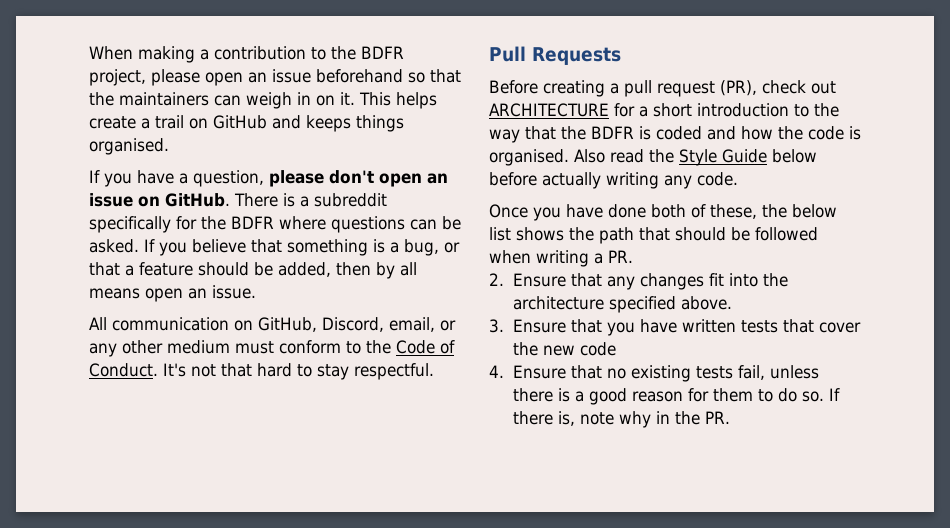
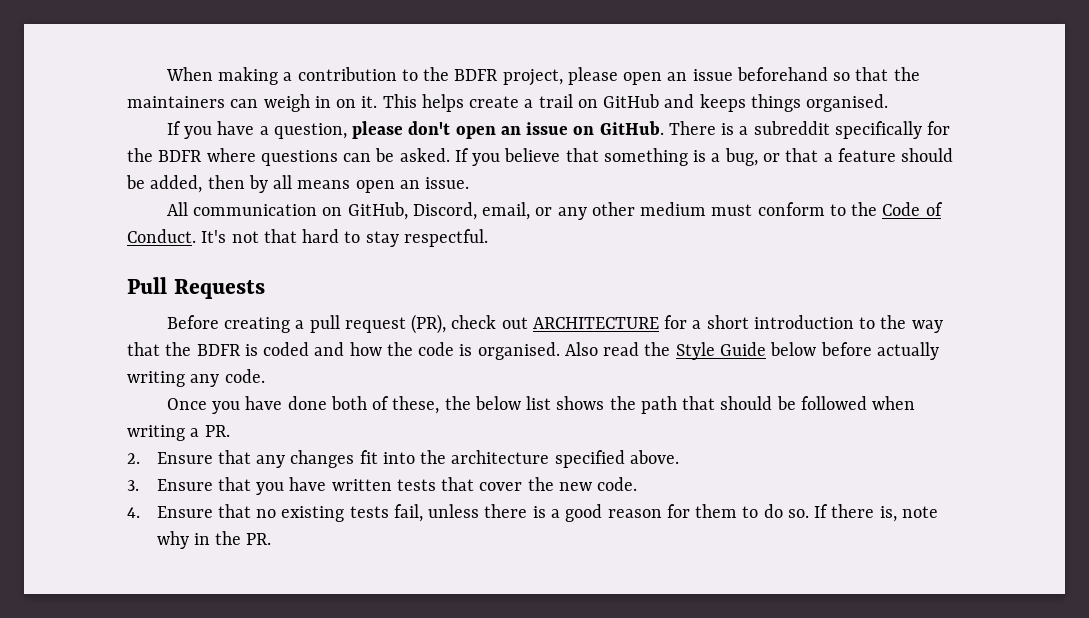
[579,342,616,356] code -> [597,477,638,491] code.

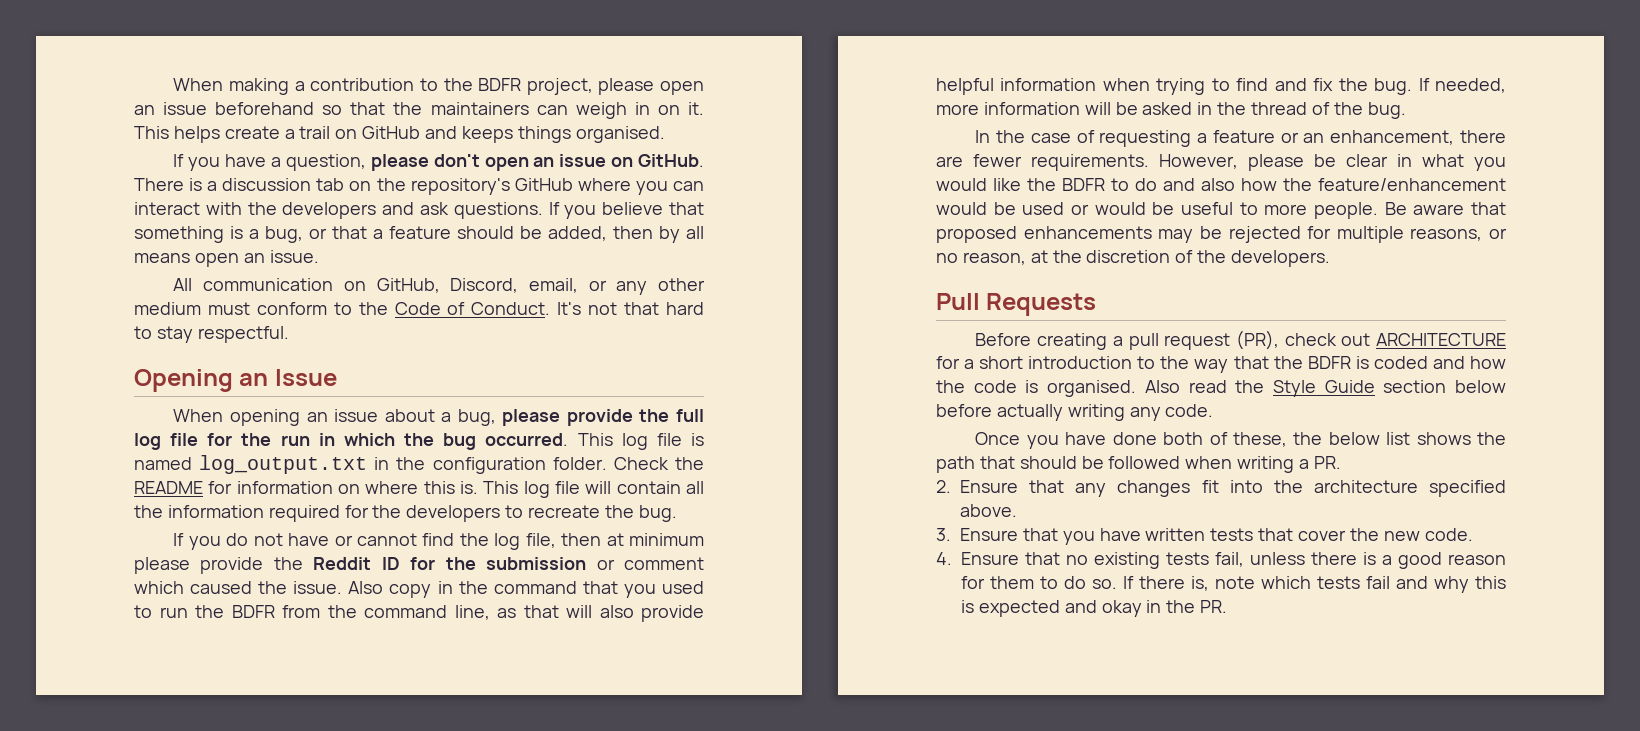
[753,121,951,139] [127,148,450,166] subreddit specifically for the BDFR where questions can be asked. -> [222,178,704,195] [134,202,543,219] discussion tab on the repository's GitHub where you can interact with the developers and ask questions.
(488, 238) none -> [134,369,337,392] [173,409,704,426] [134,433,704,450] [134,455,704,474] [134,481,704,498] [134,505,677,522] [173,533,705,550] [134,557,705,574] [134,581,704,598] [134,605,704,622] [936,78,1506,95] [936,102,1406,119] [975,130,1506,147] [936,154,1506,171] [936,178,1506,191] [936,202,1506,219] [936,226,1507,243] [936,250,1331,267] // Opening an Issue // When opening an issue about a bug, please provide the full log file for the run in which the bug occurred. This log file is named log_output.txt in the configuration folder. Check the README for information on where this is. This log file will contain all the information required for the developers to recreate the bug. // If you do not have or cannot find the log file, then at minimum please provide the Reddit ID for the submission or comment which caused the issue. Also copy in the command that you used to run the BDFR from the command line, as that will also provide helpful information when trying to find and fix the bug. If needed, more information will be asked in the thread of the bug. // In the case of requesting a feature or an enhancement, there are fewer requirements. However, please be clear in what you would like the BDFR to do and also how the feature/enhancement would be used or would be useful to more people. Be aware that proposed enhancements may be rejected for multiple reasons, or no reason, at the discretion of the developers.
(766, 349) none -> [1383,380,1447,393] section
[156,531,189,549] why -> [1261,576,1506,593] [961,600,1142,617] which tests fail and why this is expected and okay

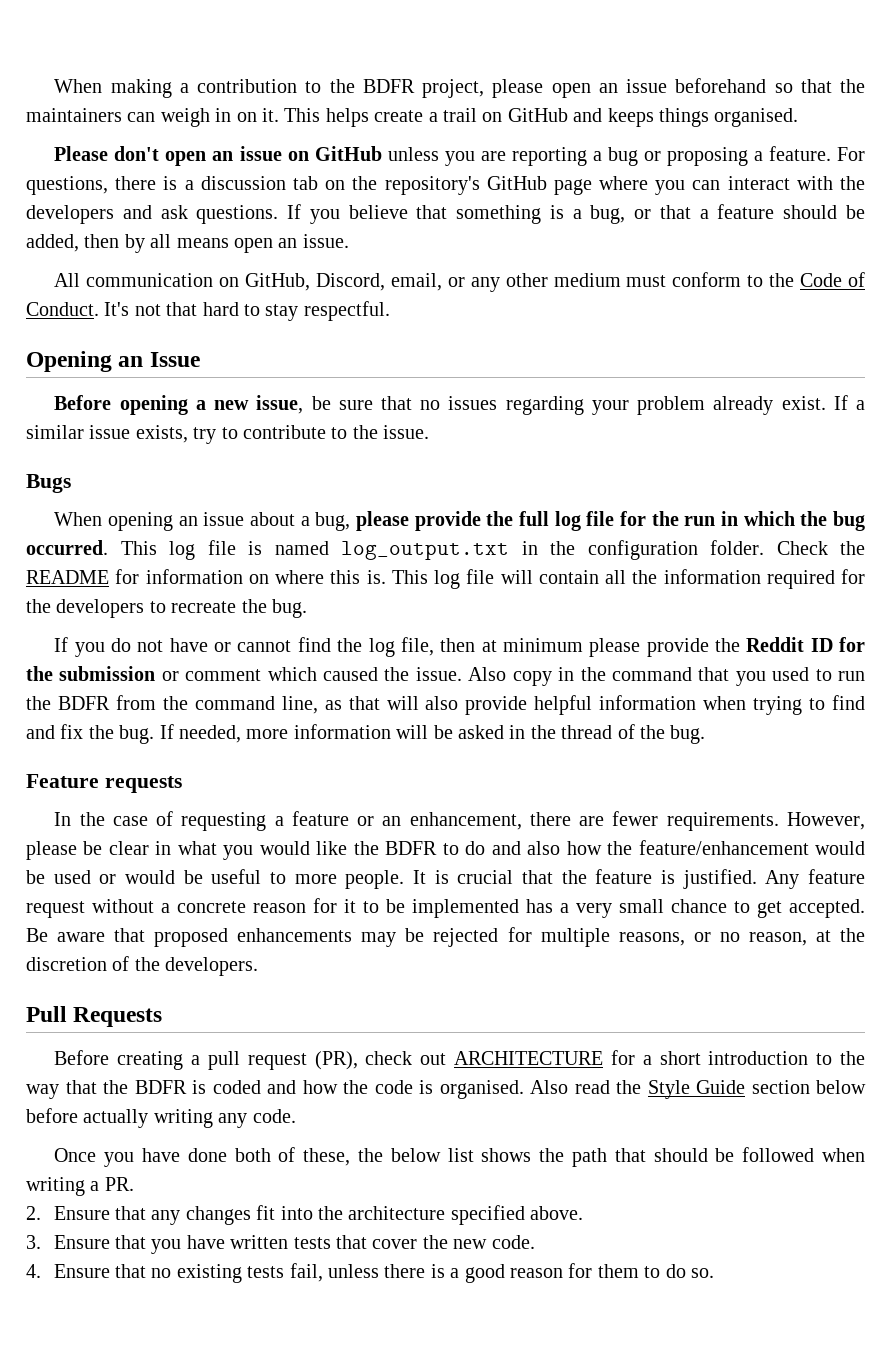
[173,154,429,171] If you have a question, please -> [54,146,109,161] Please
[637,154,704,167] [134,178,184,191] GitHub. There -> [314,146,865,166] [26,176,157,195] GitHub unless you are reporting a bug or proposing a feature. For questions, there
(573, 184) none -> [553,179,592,195] page
(337, 377) none -> [54,395,866,415] [26,425,430,444] [26,474,71,493] // Before opening a new issue, be sure that no issues regarding your problem already exist. If a similar issue exists, try to contribute to the issue. // Bugs
(1406, 110) none -> [26,774,182,793] // Feature requests
(1379, 210) none -> [413,869,865,889] [26,898,865,918] It is crucial that the feature is justified. Any feature request without a concrete reason for it to be implemented has a very small chance to get accepted.
[1123,576,1506,593] [961,600,1228,617] If there is, note which tests fail and why this is expected and okay in the PR. -> (715, 1273) none

